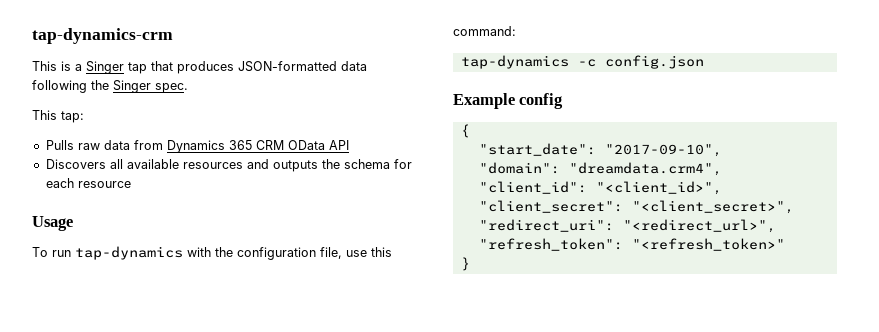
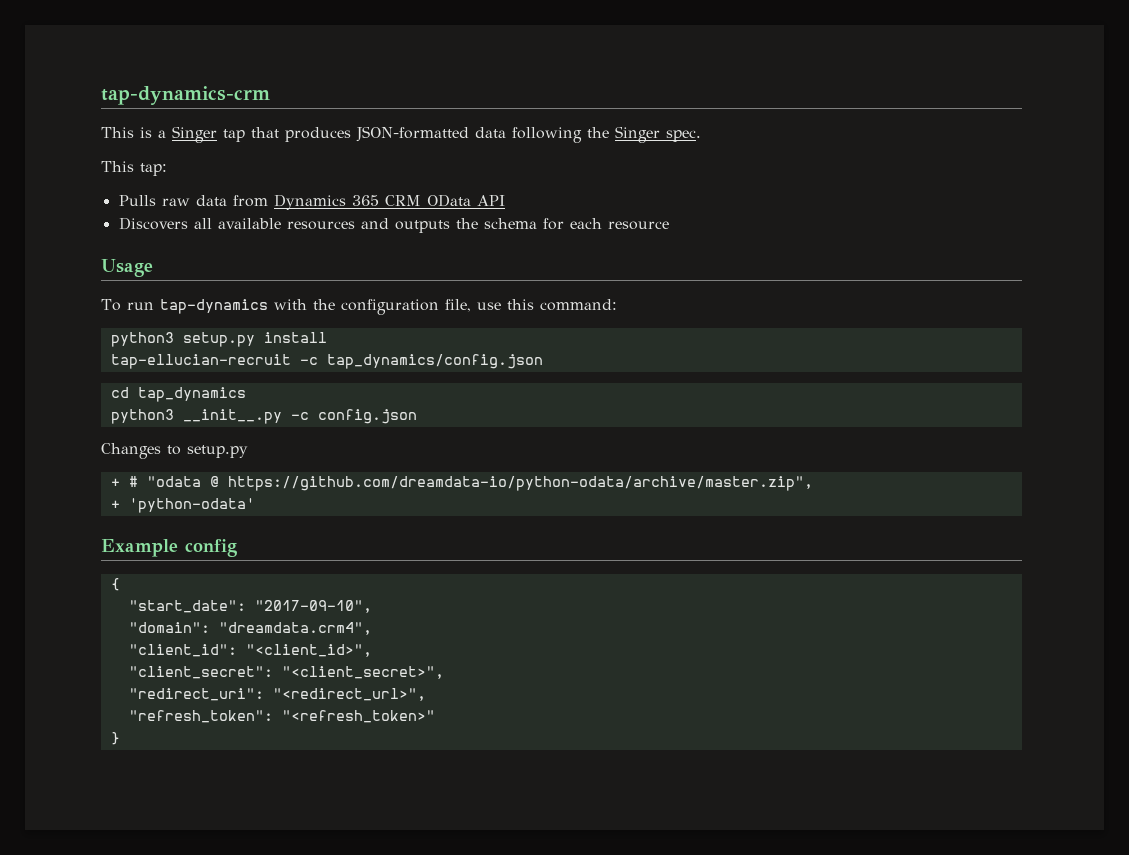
[460,55,704,69] tap-dynamics -c config.json -> [110,332,327,347] [110,354,543,369] [110,387,246,402] [110,409,417,424] [101,443,248,459] [110,476,813,491] [110,498,255,513] python3 setup.py install // tap-ellucian-recruit -c tap_dynamics/config.json // cd tap_dynamics // python3 __init__.py -c config.json // Changes to setup.py // + # "odata @ https://github.com/dreamdata-io/python-odata/archive/master.zip", // + 'python-odata'

